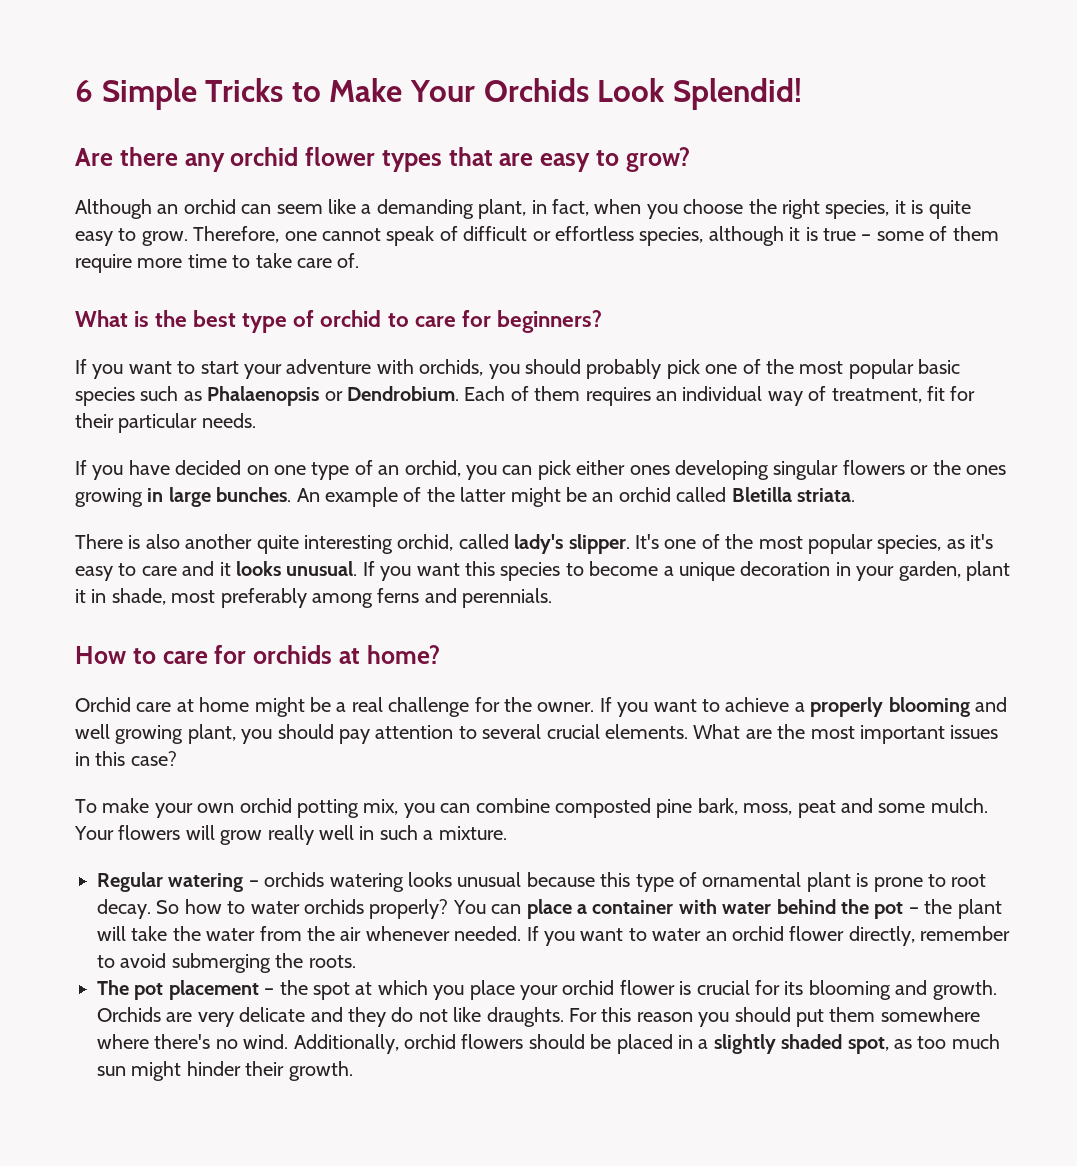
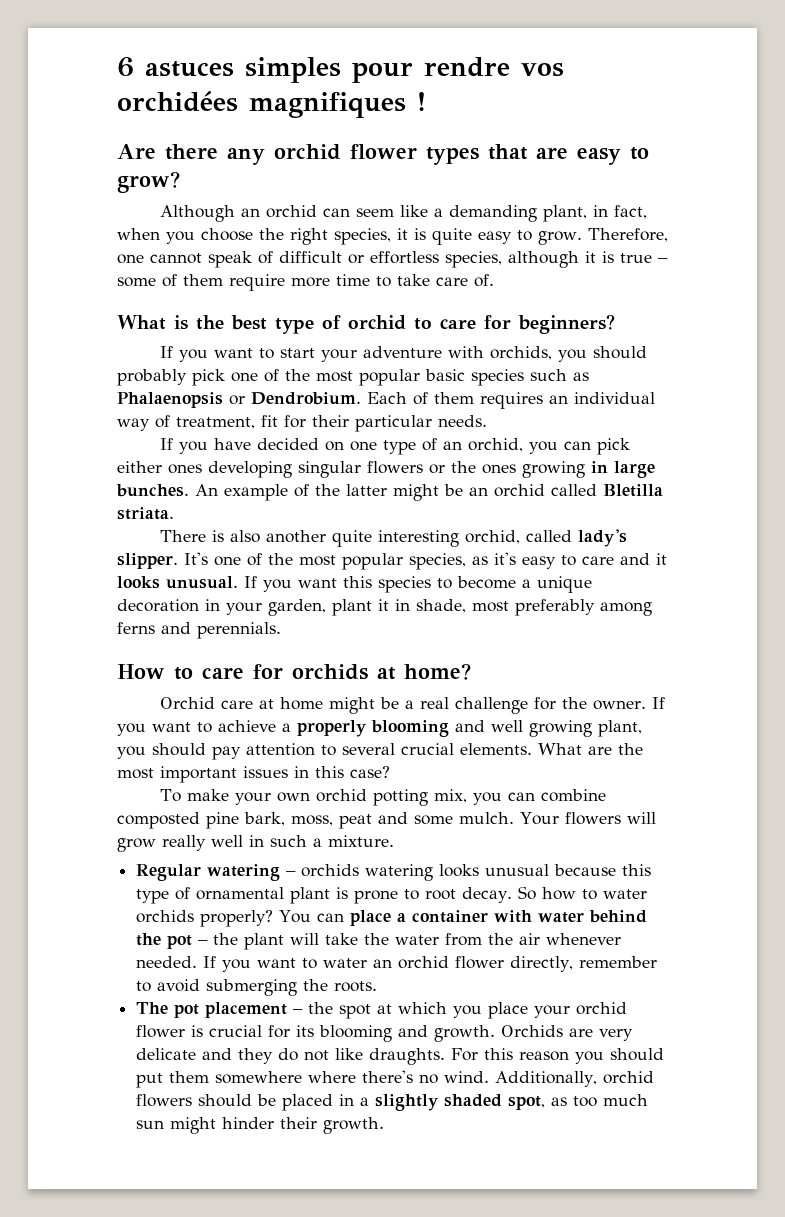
[101,78,802,110] Simple Tricks to Make Your Orchids Look Splendid! -> [145,57,564,83] [117,91,426,118] astuces simples pour rendre vos orchidées magnifiques !

